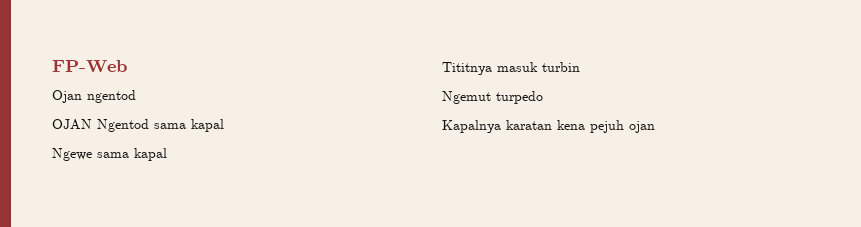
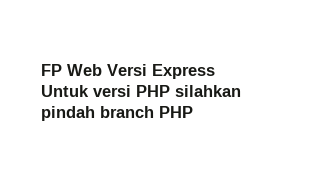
[52,60,127,73] [52,90,136,103] [52,119,224,132] [52,148,167,161] [442,62,580,75] [442,91,543,104] [442,120,655,133] FP-Web // Ojan ngentod // OJAN Ngentod sama kapal // Ngewe sama kapal // Tititnya masuk turbin // Ngemut turpedo // Kapalnya karatan kena pejuh ojan -> [41,64,215,79] [41,85,241,97] [41,106,193,121] FP Web Versi Express // Untuk versi PHP silahkan pindah branch PHP

